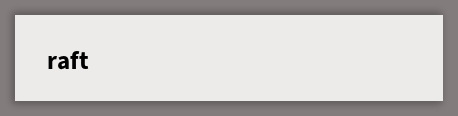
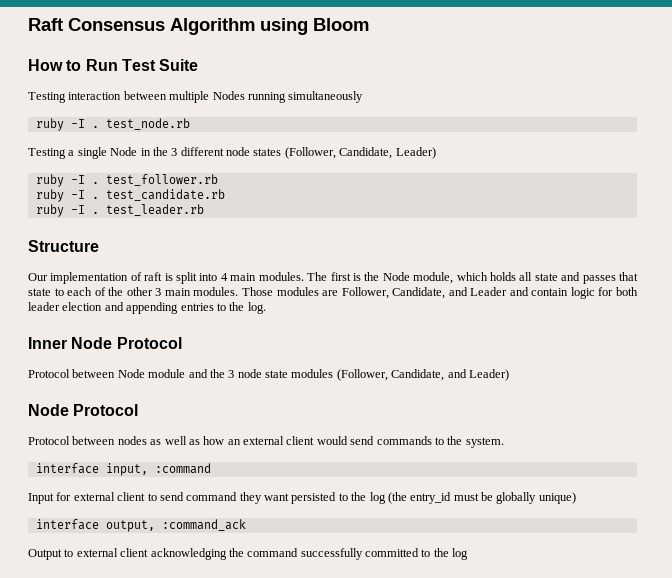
[47,51,89,70] raft -> [28,18,369,35] [28,59,199,71] [28,91,364,103] [35,118,190,131] [28,147,436,159] [35,174,218,187] [35,189,225,202] [35,204,204,217] [28,240,99,252] [28,272,639,284] [28,287,638,299] [28,302,266,314] [28,337,182,349] [28,369,509,381] [28,404,139,416] [28,436,504,448] [35,463,211,476] [28,492,576,504] [35,519,246,532] [28,548,469,560] Raft Consensus Algorithm using Bloom // How to Run Test Suite // Testing interaction between multiple Nodes running simultaneously // ruby -I . test_node.rb // Testing a single Node in the 3 different node states (Follower, Candidate, Leader) // ruby -I . test_follower.rb // ruby -I . test_candidate.rb // ruby -I . test_leader.rb // Structure // Our implementation of raft is split into 4 main modules. The first is the Node module, which holds all state and passes that state to each of the other 3 main modules. Those modules are Follower, Candidate, and Leader and contain logic for both leader election and appending entries to the log. // Inner Node Protocol // Protocol between Node module and the 3 node state modules (Follower, Candidate, and Leader) // Node Protocol // Protocol between nodes as well as how an external client would send commands to the system. // interface input, :command // Input for external client to send command they want persisted to the log (the entry_id must be globally unique) // interface output, :command_ack // Output to external client acknowledging the command successfully committed to the log

